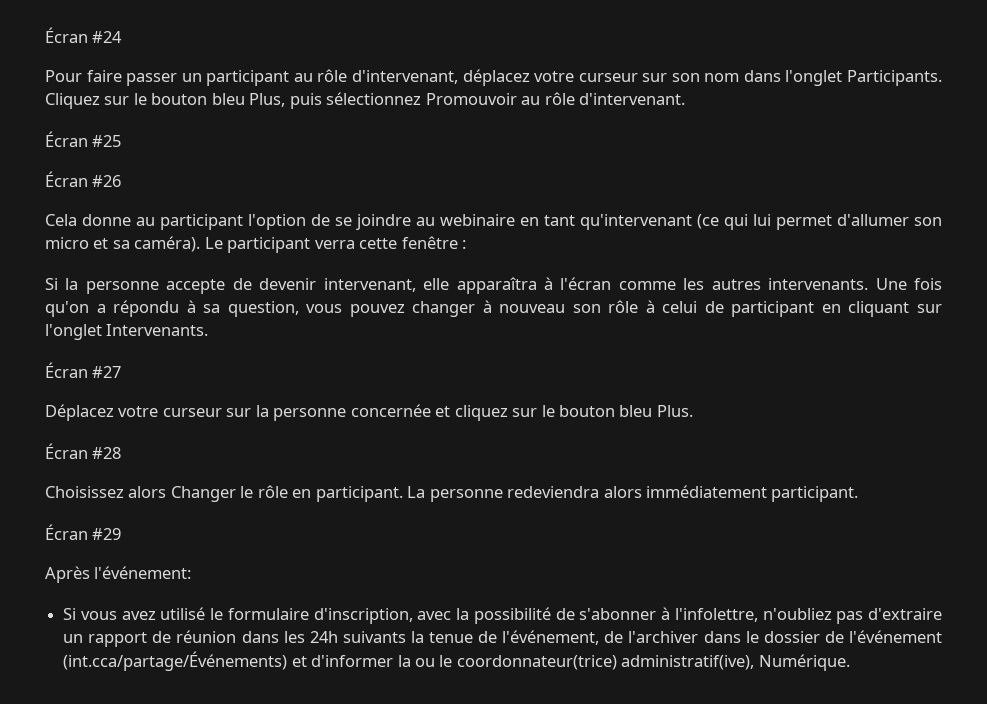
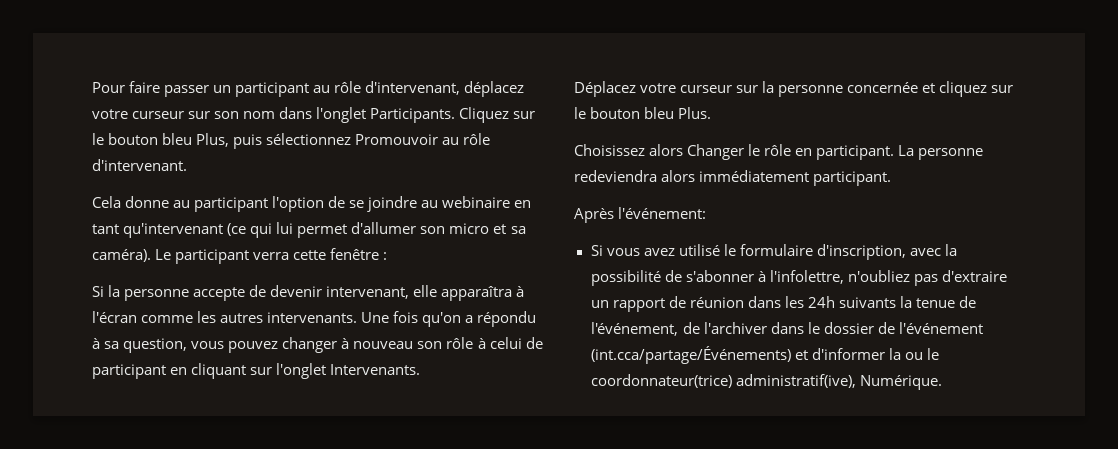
[45,27,123,43] Écran #24 // -> (92, 87) none
[45,131,122,147] [45,171,122,187] // Écran #25 // Écran #26 -> (187, 165) none
[45,362,122,378] // Écran #27 -> (421, 369) none
[45,443,122,459] // Écran #28 -> (712, 113) none
[45,524,122,540] // Écran #29 -> (892, 178) none

